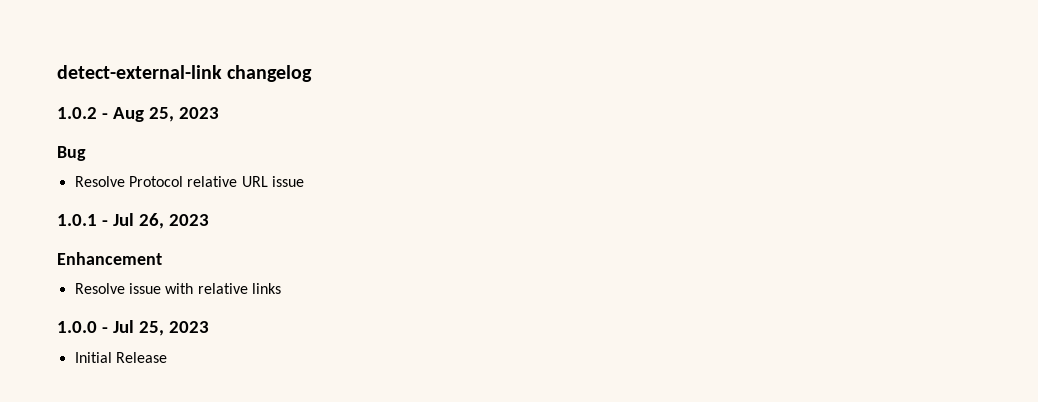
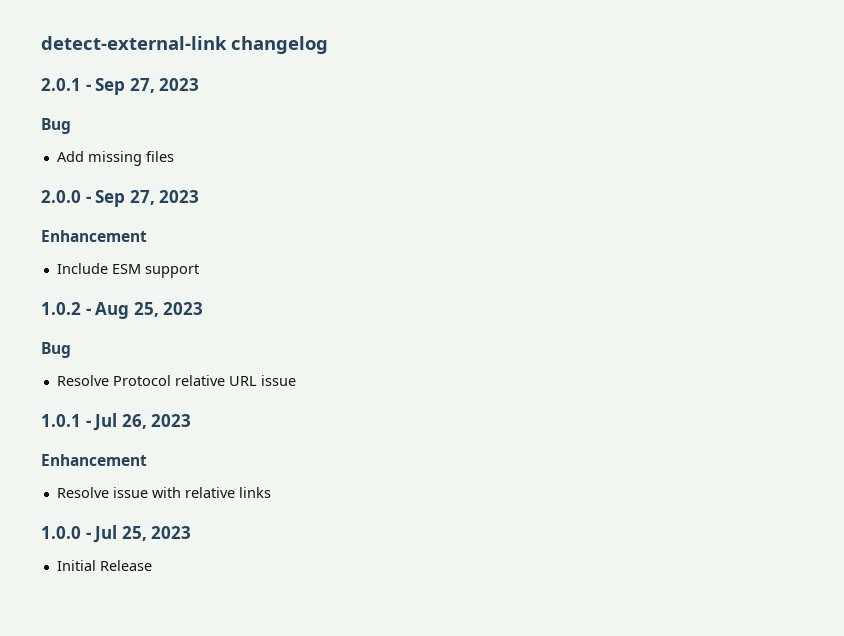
(313, 73) none -> [41,78,200,95] [41,118,71,134] [56,151,174,166] [41,190,200,207] [41,230,147,242] [56,263,199,278] // 2.0.1 - Sep 27, 2023 // Bug // Add missing files // 2.0.0 - Sep 27, 2023 // Enhancement // Include ESM support

